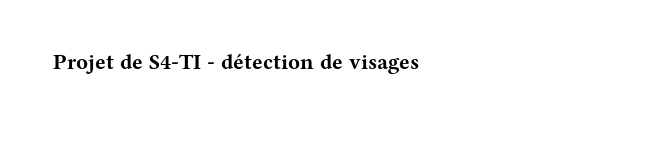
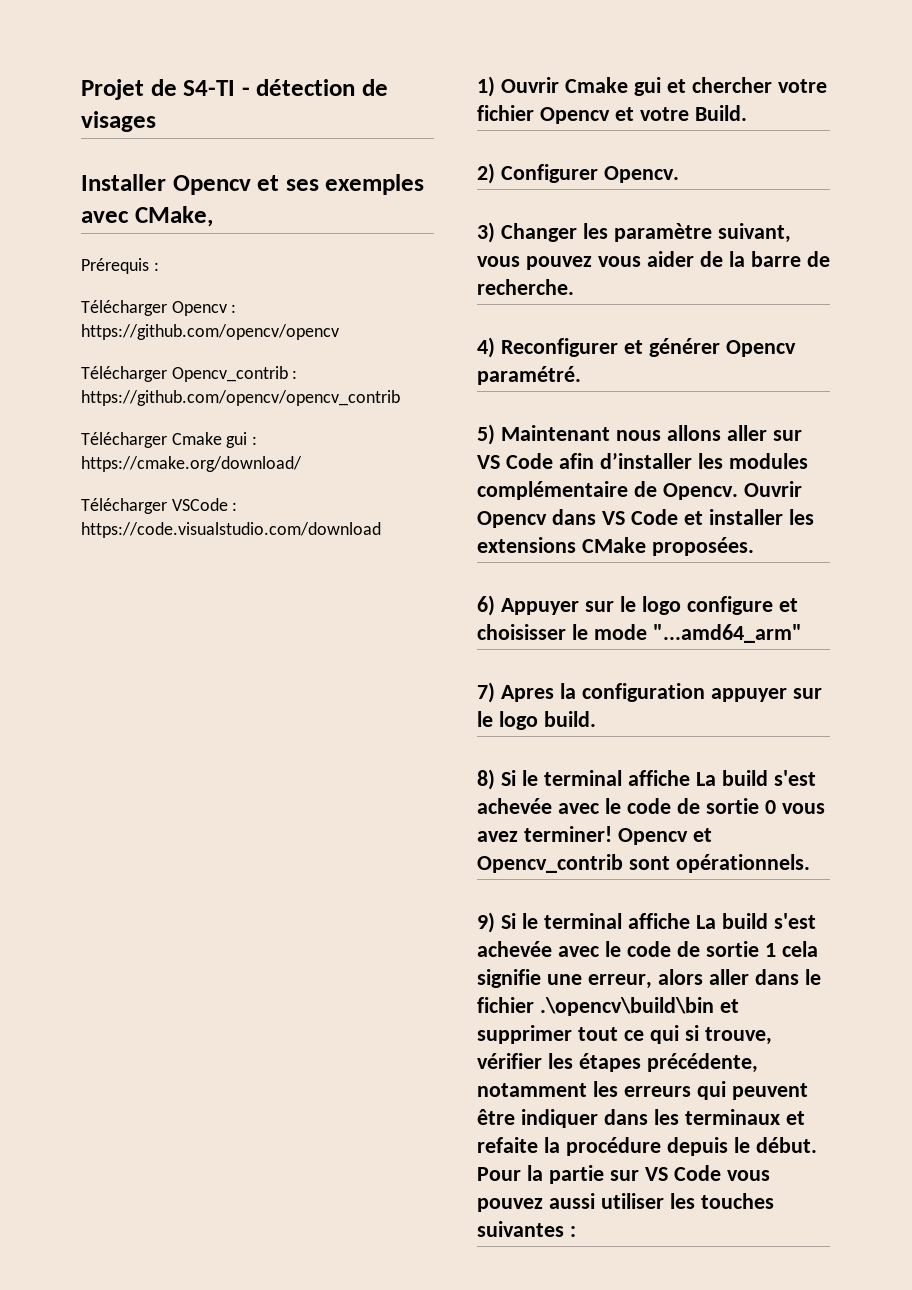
(419, 64) none -> [81,174,425,195] [81,206,213,227] [81,258,159,274] [81,300,237,316] [81,324,339,340] [81,366,298,382] [81,390,400,406] [81,432,258,448] [81,456,302,472] [81,498,238,514] [81,522,381,538] [477,76,827,97] [477,105,747,124] [477,163,679,184] [477,222,791,243] [477,251,830,270] [477,279,574,295] [477,337,796,358] [477,366,581,385] [477,424,802,445] [477,453,808,469] [477,481,802,500] [477,509,814,528] [477,537,754,556] [477,595,798,616] [477,624,802,643] [477,682,822,703] [477,711,596,730] [477,769,816,790] [477,798,825,814] [477,826,712,845] [477,854,810,873] [477,912,816,933] [477,941,818,957] [477,969,821,989] [477,997,739,1016] [477,1025,772,1045] [477,1053,758,1073] [477,1081,808,1100] [477,1109,805,1128] [477,1137,817,1156] [477,1165,770,1184] [477,1193,774,1212] [477,1221,576,1237] // Installer Opencv et ses exemples avec CMake, // Prérequis : // Télécharger Opencv : https://github.com/opencv/opencv // Télécharger Opencv_contrib : https://github.com/opencv/opencv_contrib // Télécharger Cmake gui : https://cmake.org/download/ // Télécharger VSCode : https://code.visualstudio.com/download // 1) Ouvrir Cmake gui et chercher votre fichier Opencv et votre Build. // 2) Configurer Opencv. // 3) Changer les paramètre suivant, vous pouvez vous aider de la barre de recherche. // 4) Reconfigurer et générer Opencv paramétré. // 5) Maintenant nous allons aller sur VS Code afin d’installer les modules complémentaire de Opencv. Ouvrir Opencv dans VS Code et installer les extensions CMake proposées. // 6) Appuyer sur le logo configure et choisisser le mode "...amd64_arm" // 7) Apres la configuration appuyer sur le logo build. // 8) Si le terminal affiche La build s'est achevée avec le code de sortie 0 vous avez terminer! Opencv et Opencv_contrib sont opérationnels. // 9) Si le terminal affiche La build s'est achevée avec le code de sortie 1 cela signifie une erreur, alors aller dans le fichier .\opencv\build\bin et supprimer tout ce qui si trouve, vérifier les étapes précédente, notamment les erreurs qui peuvent être indiquer dans les terminaux et refaite la procédure depuis le début. Pour la partie sur VS Code vous pouvez aussi utiliser les touches suivantes :

